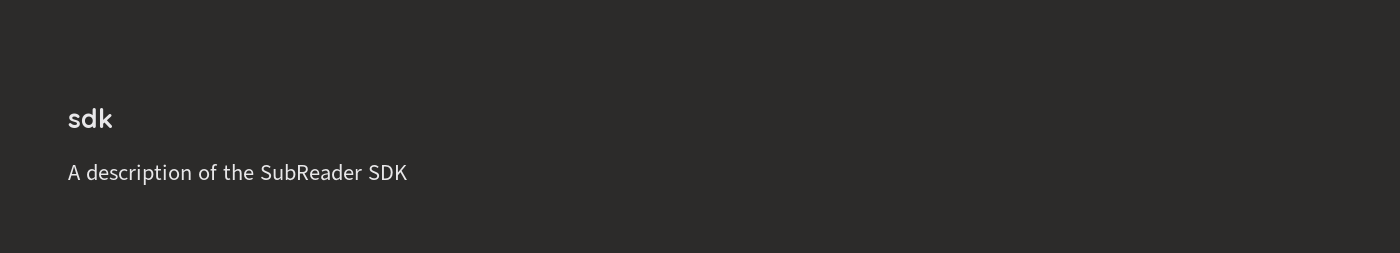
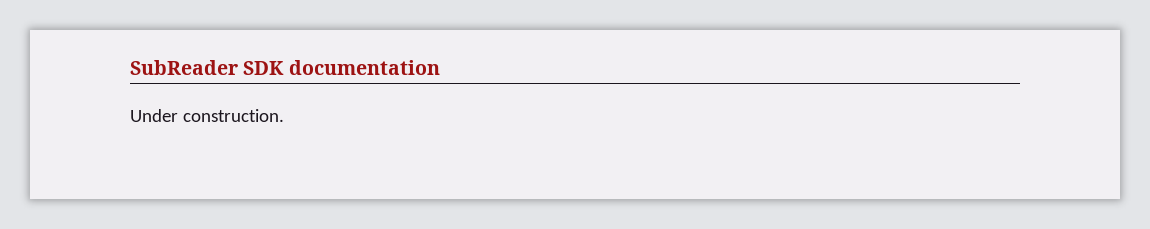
[68,108,113,128] [68,164,408,185] sdk // A description of the SubReader SDK -> [130,60,440,75] [130,109,284,122] SubReader SDK documentation // Under construction.

